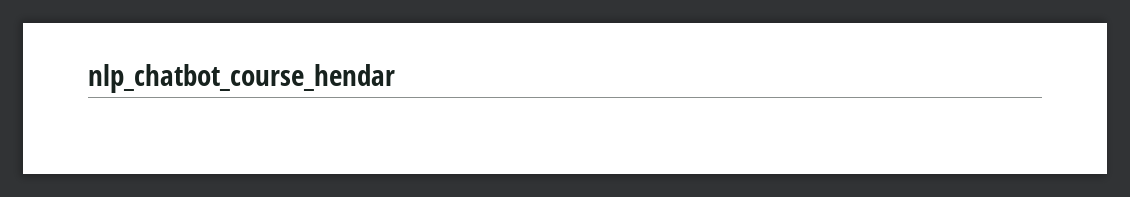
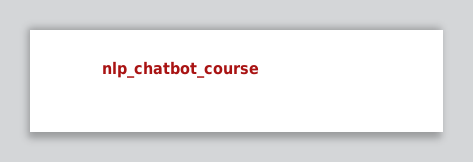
[88,64,395,93] nlp_chatbot_course_hendar -> [102,61,259,78] nlp_chatbot_course

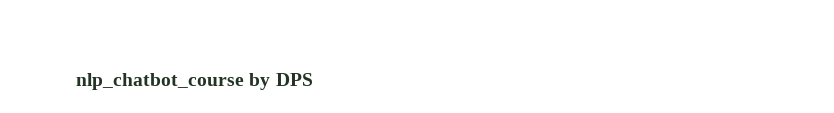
(259, 69) none -> [249,73,313,90] by DPS

